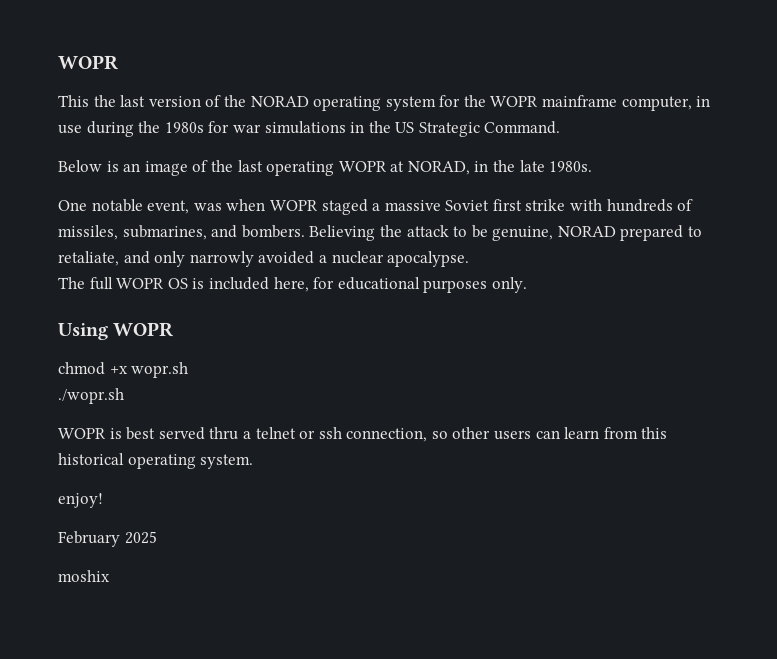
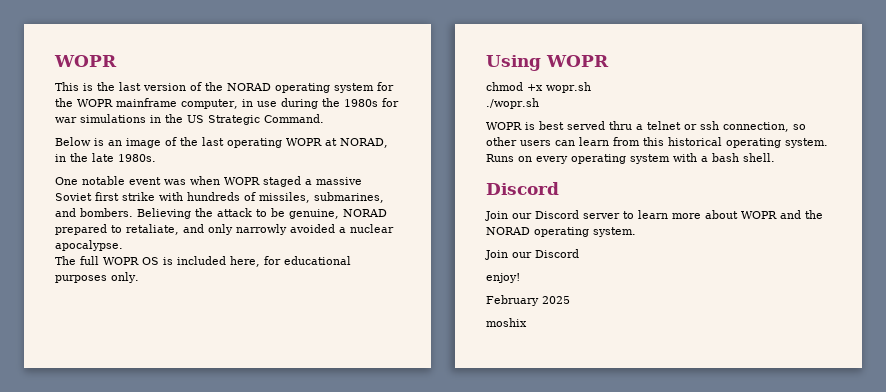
(89, 101) none -> [83,83,93,91] is
[147,200,190,214] event, -> [129,177,161,185] event
(254, 461) none -> [486,153,775,164] [486,182,559,195] [485,210,823,221] [486,227,636,237] [485,249,579,260] Runs on every operating system with a bash shell. // Discord // Join our Discord server to learn more about WOPR and the NORAD operating system. // Join our Discord

